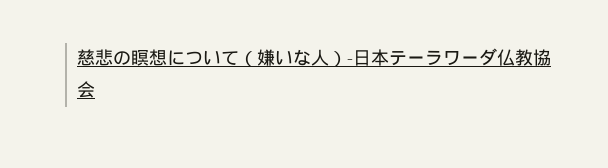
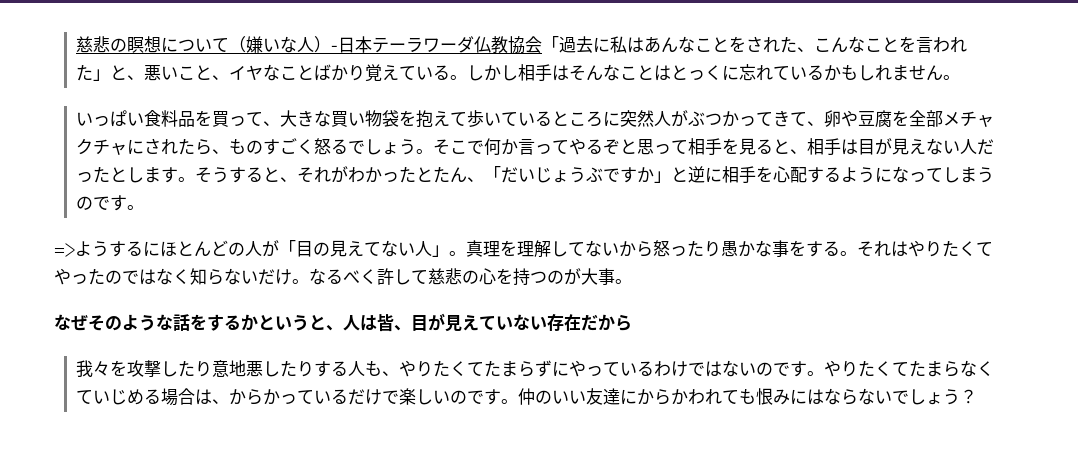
(95, 89) none -> [542,36,968,53] [76,64,961,82] [76,110,995,128] [76,138,995,156] [76,166,995,184] [76,195,145,211] [54,240,993,258] [54,268,632,286] [54,313,632,332] [76,360,995,377] [76,388,978,406] 「過去に私はあんなことをされた、こんなことを言われた」と、悪いこと、イヤなことばかり覚えている。しかし相手はそんなことはとっくに忘れているかもしれません。 // いっぱい食料品を買って、大きな買い物袋を抱えて歩いているところに突然人がぶつかってきて、卵や豆腐を全部メチャクチャにされたら、ものすごく怒るでしょう。そこで何か言ってやるぞと思って相手を見ると、相手は目が見えない人だったとします。そうすると、それがわかったとたん、「だいじょうぶですか」と逆に相手を心配するようになってしまうのです。 // =>ようするにほとんどの人が「目の見えてない人」。真理を理解してないから怒ったり愚かな事をする。それはやりたくてやったのではなく知らないだけ。なるべく許して慈悲の心を持つのが大事。 // なぜそのような話をするかというと、人は皆、目が見えていない存在だから // 我々を攻撃したり意地悪したりする人も、やりたくてたまらずにやっているわけではないのです。やりたくてたまらなくていじめる場合は、からかっているだけで楽しいのです。仲のいい友達にからかわれても恨みにはならないでしょう？

